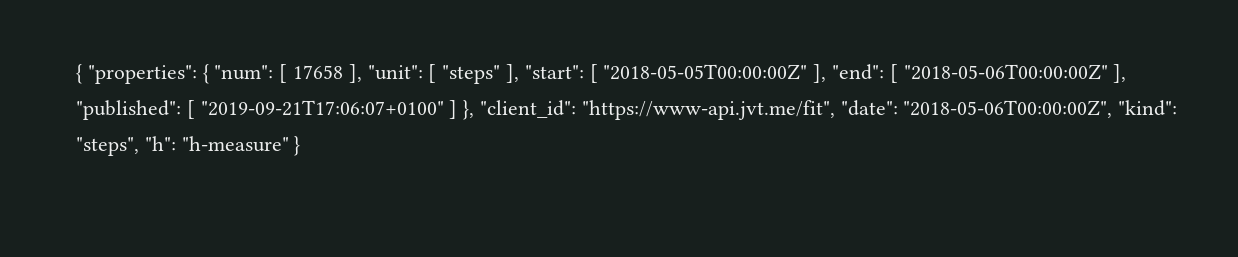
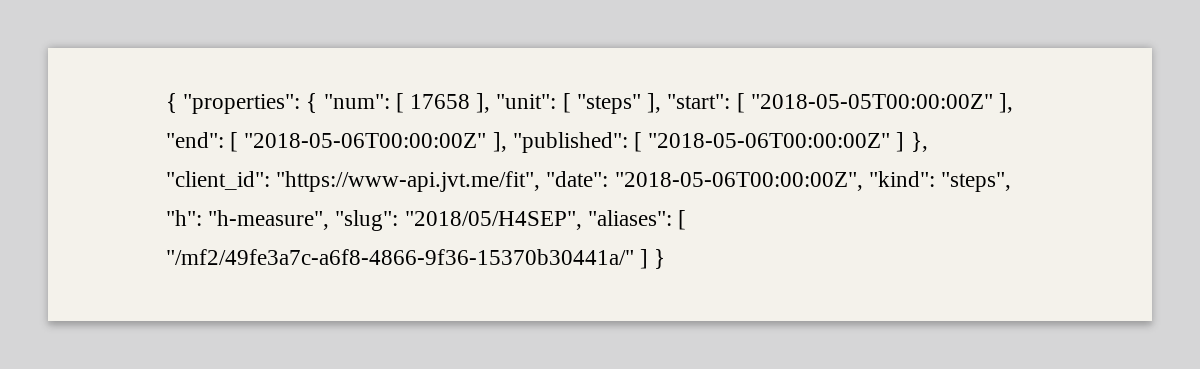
[200,100,444,116] "2019-09-21T17:06:07+0100" -> [648,133,891,148] "2018-05-06T00:00:00Z"
[181,136,289,152] "h-measure" -> [208,210,687,231] [166,249,649,269] "h-measure", "slug": "2018/05/H4SEP", "aliases": [ "/mf2/49fe3a7c-a6f8-4866-9f36-15370b30441a/" ]

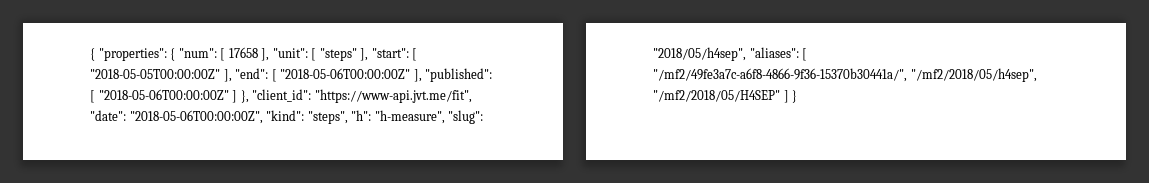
[404,211,582,230] "2018/05/H4SEP", -> [653,47,746,61] "2018/05/h4sep",
[166,249,634,265] "/mf2/49fe3a7c-a6f8-4866-9f36-15370b30441a/" -> [653,68,1037,82] [653,90,780,102] "/mf2/49fe3a7c-a6f8-4866-9f36-15370b30441a/", "/mf2/2018/05/h4sep", "/mf2/2018/05/H4SEP"

